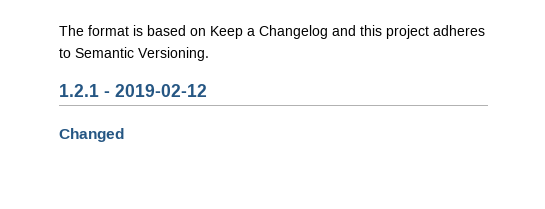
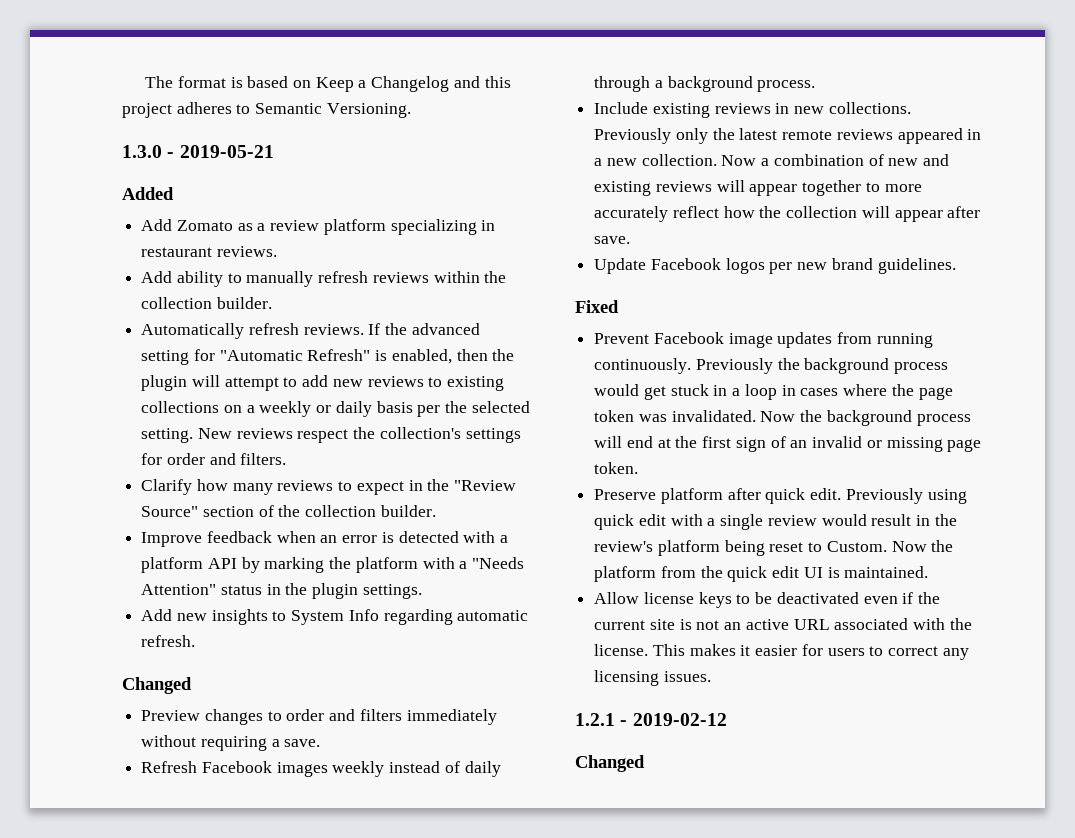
(209, 54) none -> [122,145,274,158] [122,187,174,200] [141,219,496,235] [141,246,277,257] [141,271,507,287] [141,297,272,309] [141,323,480,339] [141,349,515,365] [141,375,505,391] [141,401,530,417] [141,427,521,443] [141,453,287,465] [141,479,517,495] [141,505,436,517] [141,531,509,547] [141,557,525,573] [141,583,422,599] [141,609,529,625] [141,635,196,647] [122,677,192,694] [141,709,497,725] [141,735,321,751] [141,761,501,777] [594,76,816,92] [594,102,911,118] [594,128,982,144] [594,154,950,166] [594,180,922,196] [594,206,981,222] [594,236,631,244] [594,258,956,274] [575,300,619,313] [594,332,933,348] [594,358,949,374] [594,384,953,400] [594,410,971,426] [594,436,982,452] [594,462,639,474] [594,488,967,504] [594,514,957,530] [594,540,954,556] [594,566,929,582] [594,592,941,608] [594,618,972,630] [594,644,969,660] [594,670,711,686] // 1.3.0 - 2019-05-21 // Added // Add Zomato as a review platform specializing in restaurant reviews. // Add ability to manually refresh reviews within the collection builder. // Automatically refresh reviews. If the advanced setting for "Automatic Refresh" is enabled, then the plugin will attempt to add new reviews to existing collections on a weekly or daily basis per the selected setting. New reviews respect the collection's settings for order and filters. // Clarify how many reviews to expect in the "Review Source" section of the collection builder. // Improve feedback when an error is detected with a platform API by marking the platform with a "Needs Attention" status in the plugin settings. // Add new insights to System Info regarding automatic refresh. // Changed // Preview changes to order and filters immediately without requiring a save. // Refresh Facebook images weekly instead of daily through a background process. // Include existing reviews in new collections. Previously only the latest remote reviews appeared in a new collection. Now a combination of new and existing reviews will appear together to more accurately reflect how the collection will appear after save. // Update Facebook logos per new brand guidelines. // Fixed // Prevent Facebook image updates from running continuously. Previously the background process would get stuck in a loop in cases where the page token was invalidated. Now the background process will end at the first sign of an invalid or missing page token. // Preserve platform after quick edit. Previously using quick edit with a single review would result in the review's platform being reset to Custom. Now the platform from the quick edit UI is maintained. // Allow license keys to be deactivated even if the current site is not an active URL associated with the license. This makes it easier for users to correct any licensing issues.

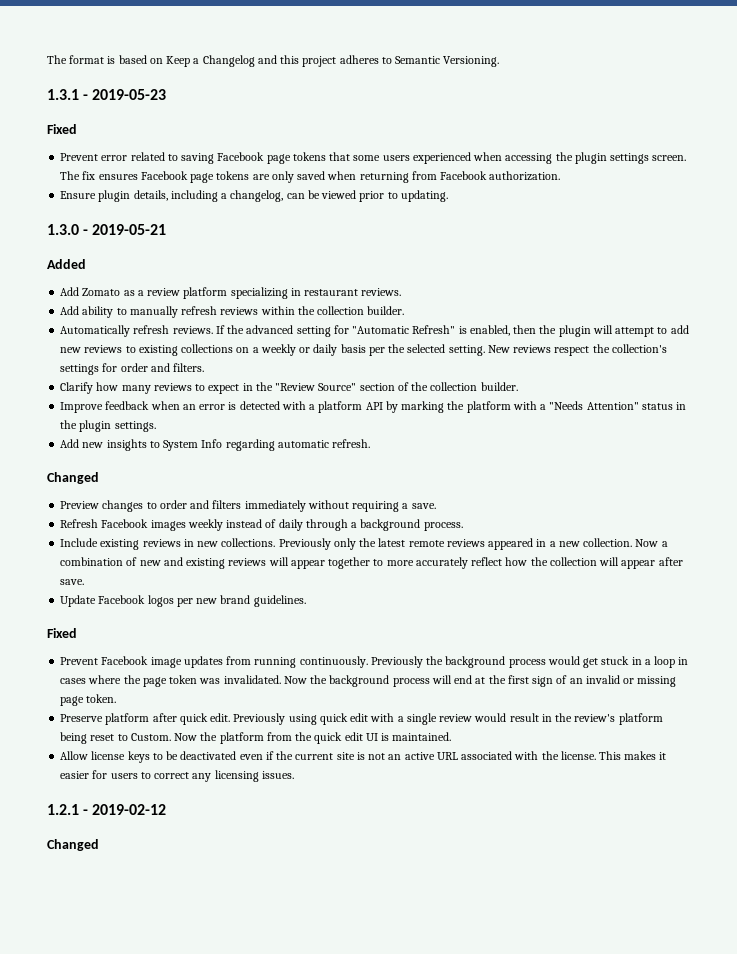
(411, 110) none -> [47,89,167,100] [47,124,77,134] [60,152,687,164] [60,171,561,183] [60,190,448,202] // 1.3.1 - 2019-05-23 // Fixed // Prevent error related to saving Facebook page tokens that some users experienced when accessing the plugin settings screen. The fix ensures Facebook page tokens are only saved when returning from Facebook authorization. // Ensure plugin details, including a changelog, can be viewed prior to updating.

